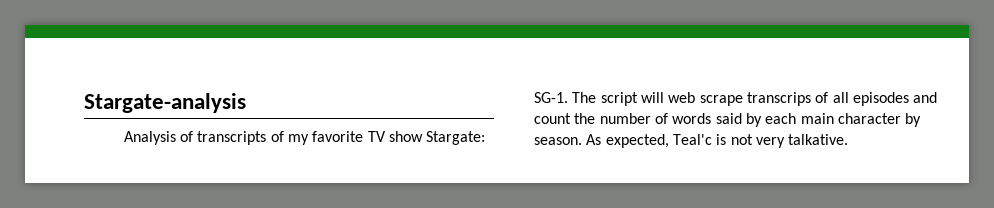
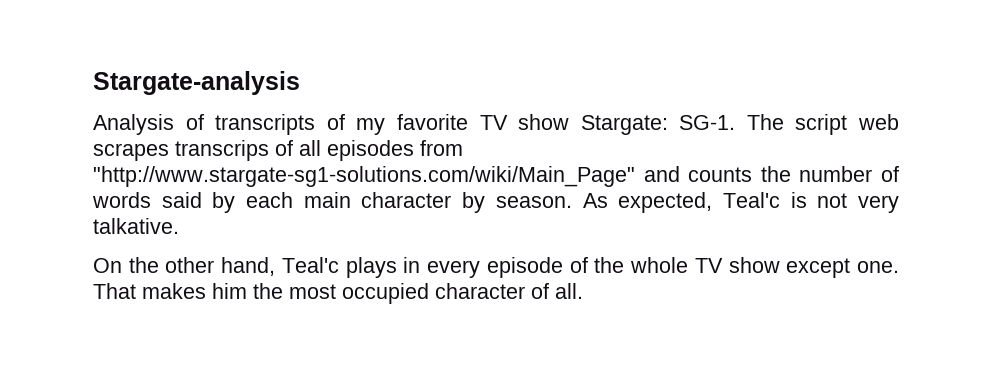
[640,92,743,106] will web scrape -> [858,114,899,130] [93,143,169,161] web scrapes
[913,92,938,103] [534,113,571,124] and count -> [420,140,463,156] [93,166,753,187] from "http://www.stargate-sg1-solutions.com/wiki/Main_Page" and counts
(849, 139) none -> [93,257,900,278] [93,283,583,304] // On the other hand, Teal'c plays in every episode of the whole TV show except one. That makes him the most occupied character of all.

